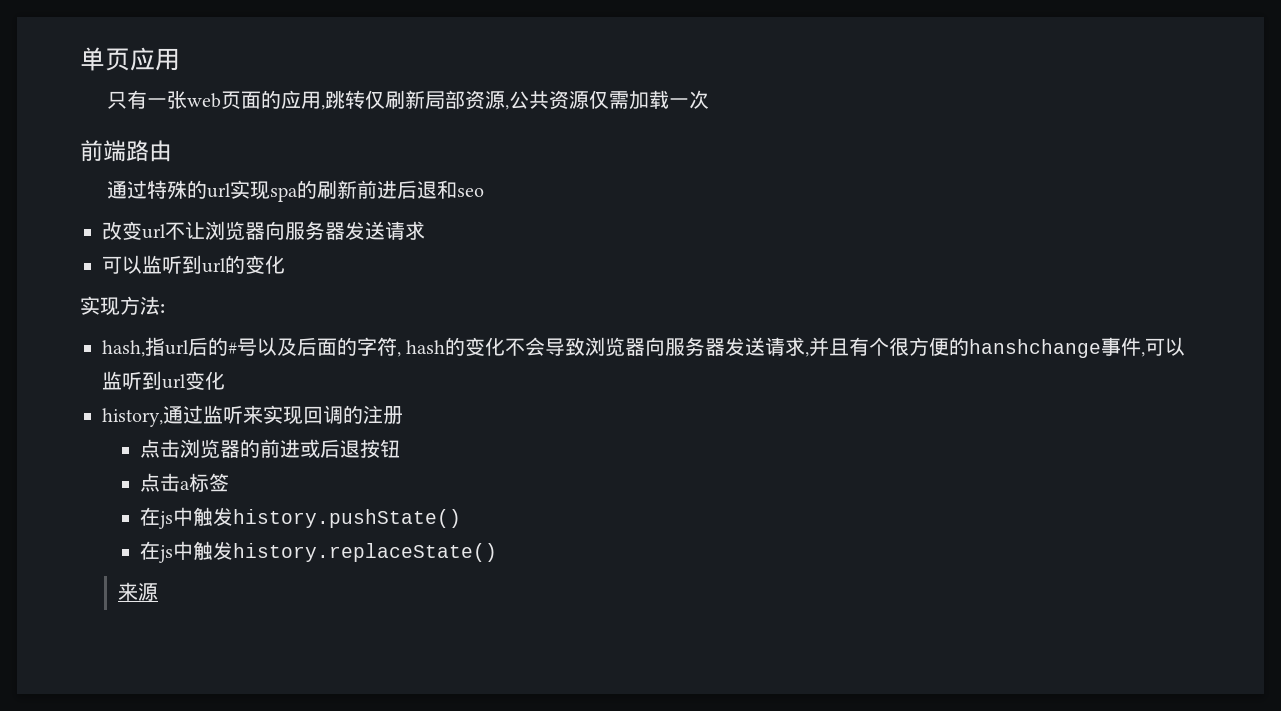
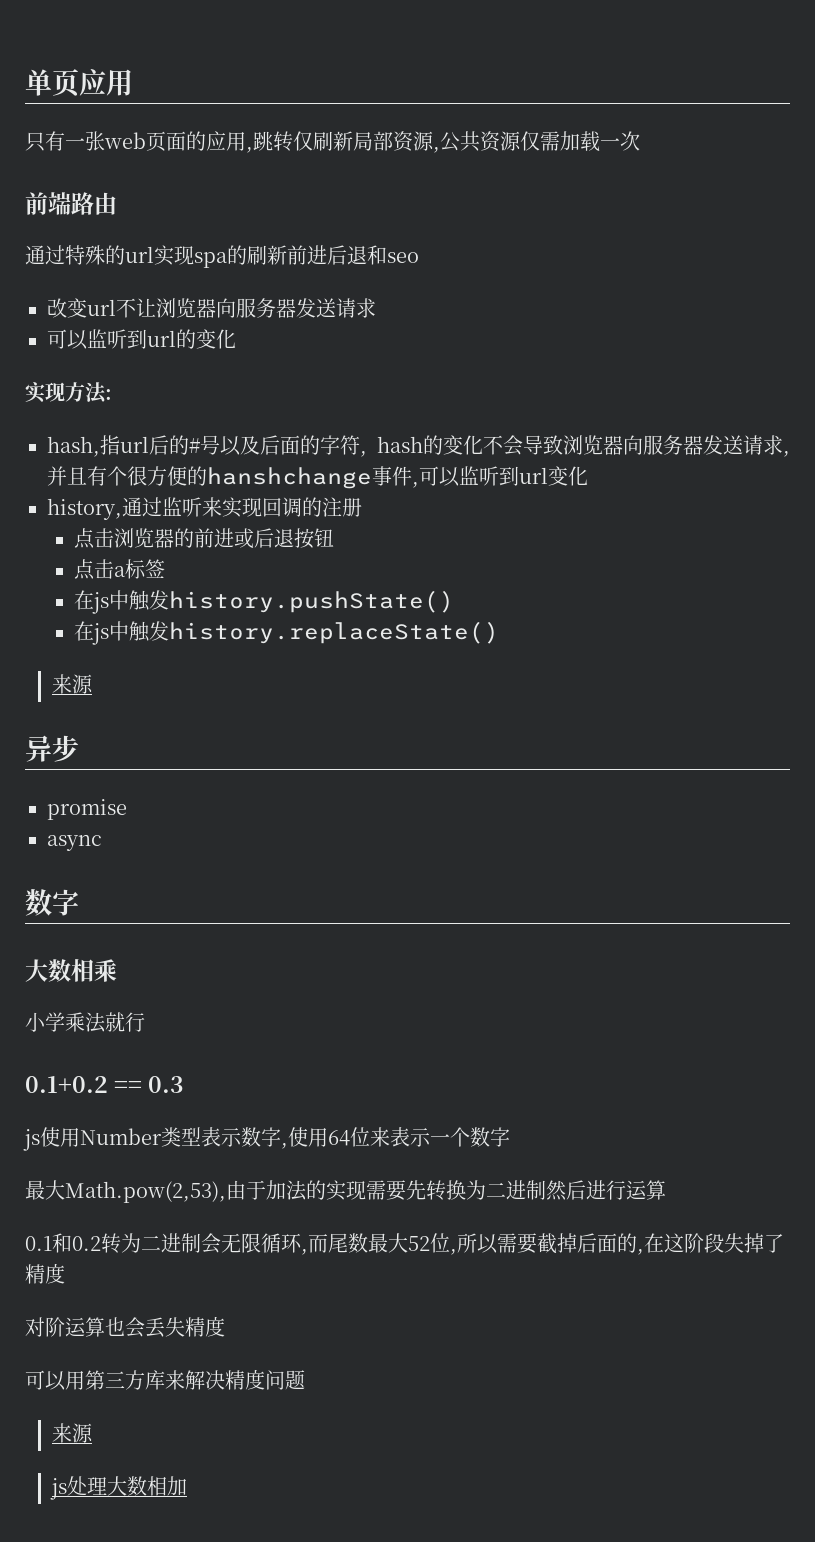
(158, 592) none -> [25,735,79,762] [47,799,127,820] [47,834,102,851] [25,889,79,916] [25,959,117,982] [25,1012,145,1033] [25,1076,185,1093] [23,1127,510,1151] [25,1180,666,1203] [25,1233,784,1255] [25,1263,65,1284] [25,1316,225,1338] [25,1369,305,1391] [51,1423,93,1443] [49,1476,187,1500] // 异步 // promise // async // 数字 // 大数相乘 // 小学乘法就行 // 0.1+0.2 == 0.3 // js使用Number类型表示数字,使用64位来表示一个数字 // 最大Math.pow(2,53),由于加法的实现需要先转换为二进制然后进行运算 // 0.1和0.2转为二进制会无限循环,而尾数最大52位,所以需要截掉后面的,在这阶段失掉了精度 // 对阶运算也会丢失精度 // 可以用第三方库来解决精度问题 // 来源 // js处理大数相加

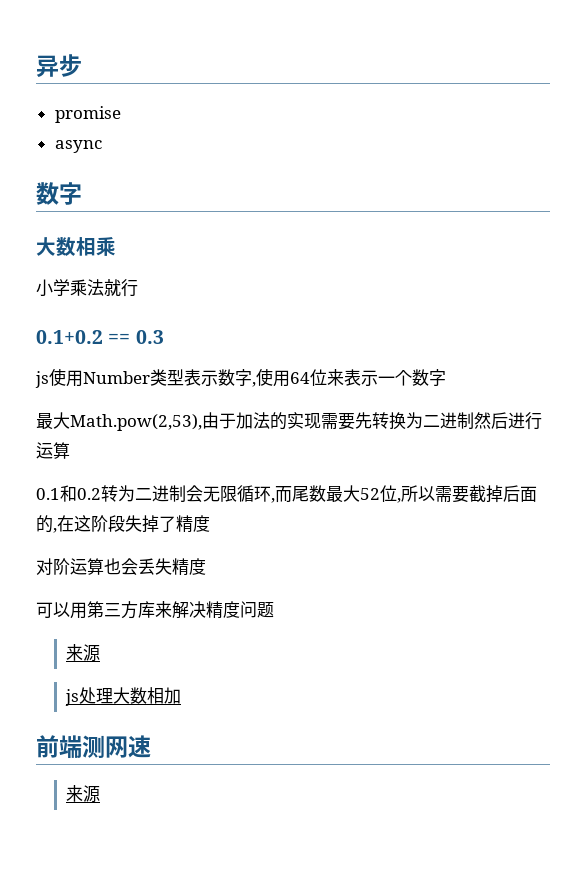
[25,69,133,97] [25,131,640,153] [25,192,117,215] [25,245,419,268] [47,298,376,318] [47,329,236,350] [25,382,112,404] [47,435,790,457] [47,466,588,489] [47,497,362,520] [73,528,334,549] [73,559,165,580] [73,590,454,614] [73,621,499,645] [51,674,93,694] 单页应用 // 只有一张web页面的应用,跳转仅刷新局部资源,公共资源仅需加载一次 // 前端路由 // 通过特殊的url实现spa的刷新前进后退和seo // 改变url不让浏览器向服务器发送请求 // 可以监听到url的变化 // 实现方法: // hash,指url后的#号以及后面的字符, hash的变化不会导致浏览器向服务器发送请求,并且有个很方便的hanshchange事件,可以监听到url变化 // history,通过监听来实现回调的注册 // 点击浏览器的前进或后退按钮 // 点击a标签 // 在js中触发history.pushState() // 在js中触发history.replaceState() // 来源 // -> (36, 66) none
(187, 1486) none -> [36,735,151,759] [66,785,101,803] // 前端测网速 // 来源

